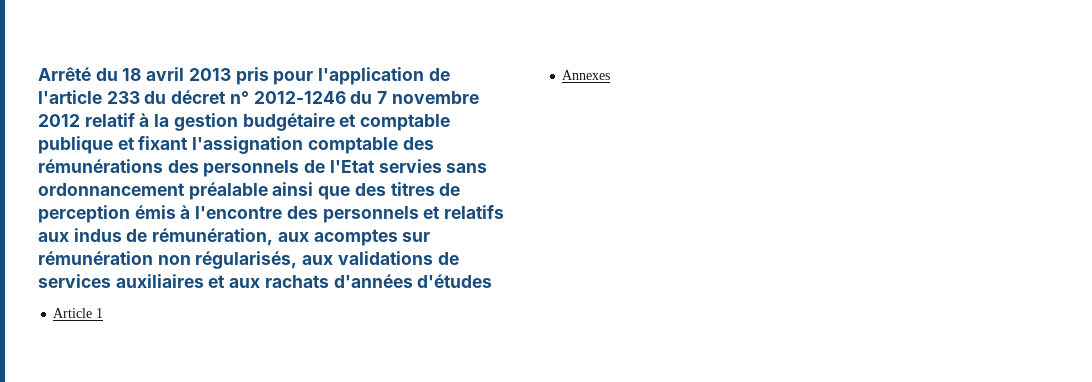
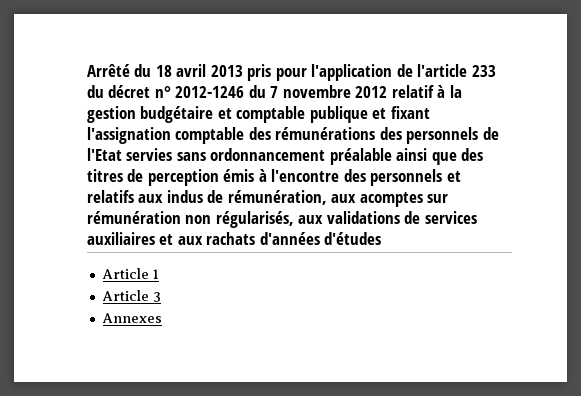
(104, 313) none -> [101,290,161,302] // Article 3

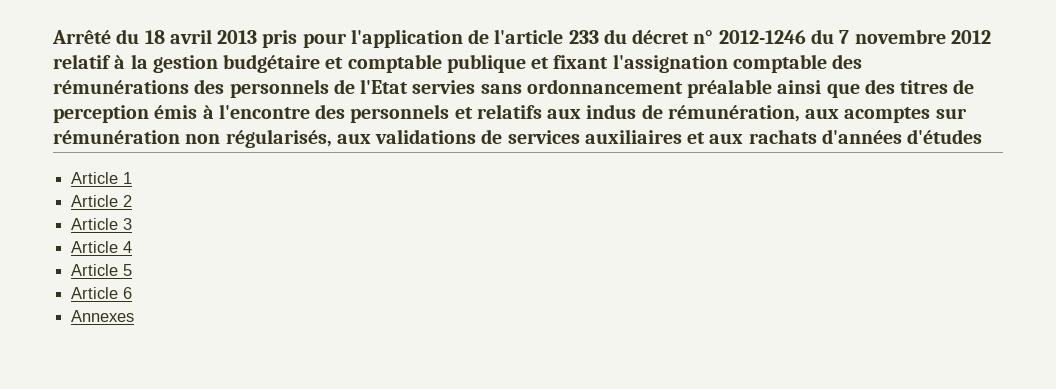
(159, 274) none -> [71,195,133,207] // Article 2
(161, 297) none -> [71,241,133,253] [71,264,133,276] [71,287,133,299] // Article 4 // Article 5 // Article 6

